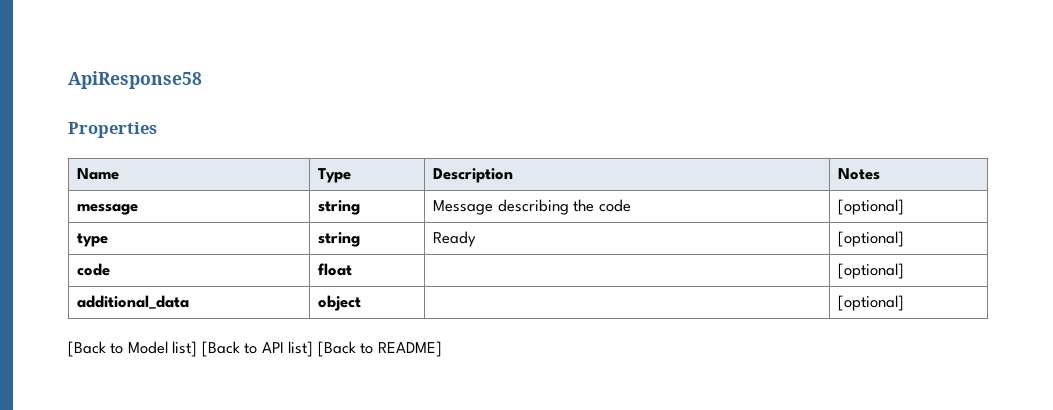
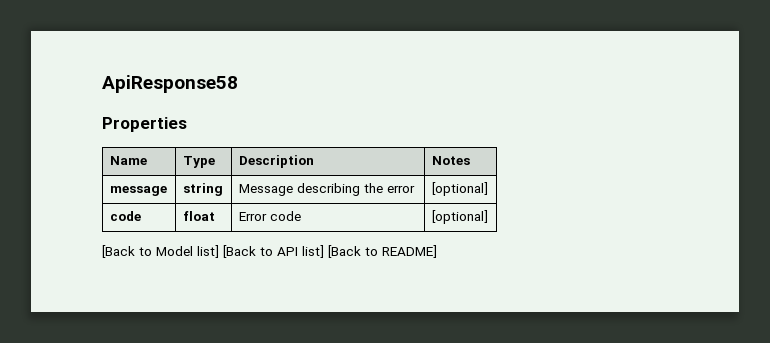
[598,199,631,212] [838,199,905,215] [77,233,109,247] [318,232,361,247] [433,231,477,247] code | [optional] // type | string | Ready -> [386,186,415,193] error
[838,263,905,279] [77,295,190,309] [318,295,362,311] | [optional] // additional_data | object | -> [238,211,301,221] Error code

